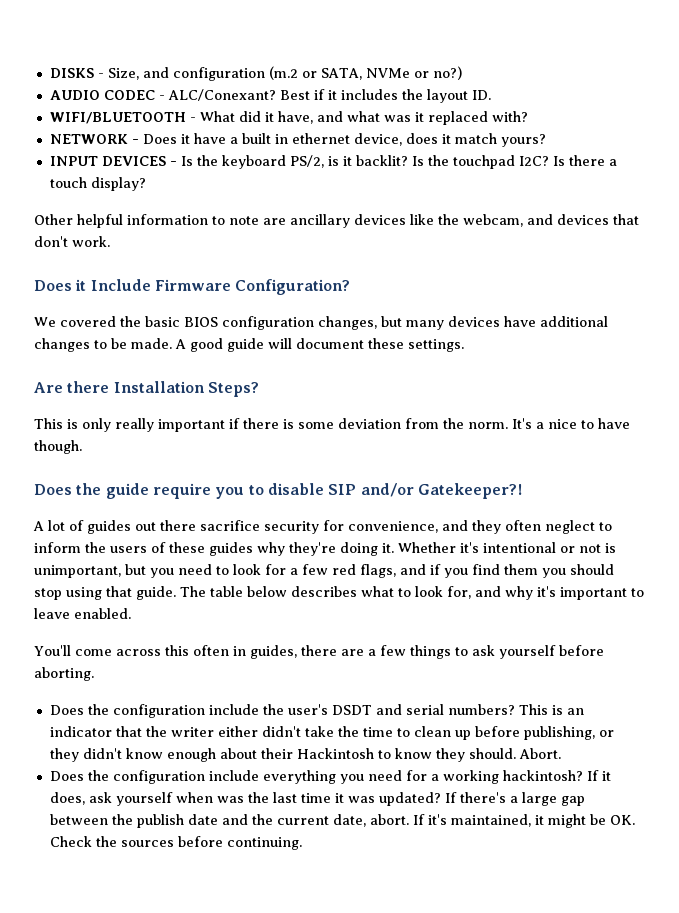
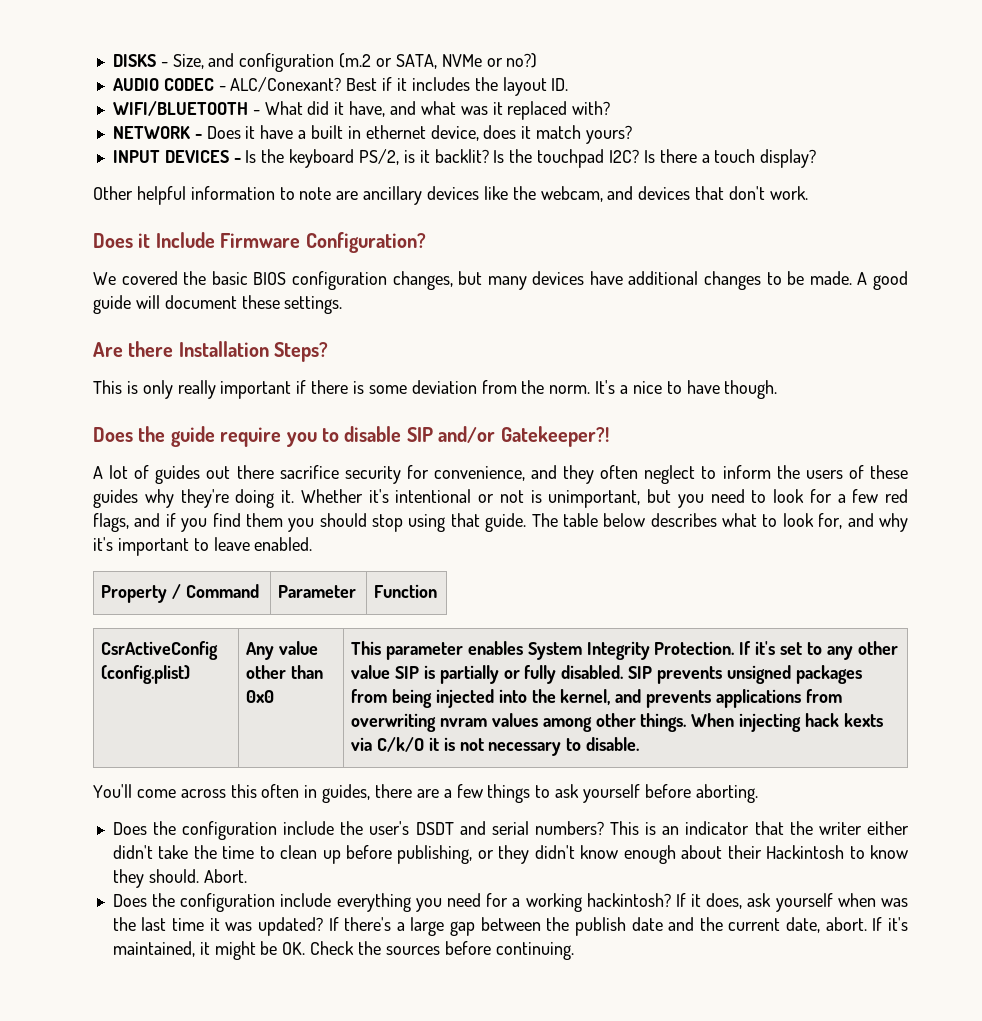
(131, 613) none -> [101,584,259,603] [278,585,357,598] [374,584,438,598] [101,641,219,660] [101,665,191,684] [246,641,319,660] [246,665,324,679] [246,690,275,703] [351,641,898,660] [351,665,862,684] [351,689,842,708] [351,713,883,732] [351,737,640,756] // Property / Command | Parameter | Function // CsrActiveConfig (config.plist) | Any value other than 0x0 | This parameter enables System Integrity Protection. If it's set to any other value SIP is partially or fully disabled. SIP prevents unsigned packages from being injected into the kernel, and prevents applications from overwriting nvram values among other things. When injecting hack kexts via C/k/O it is not necessary to disable.

